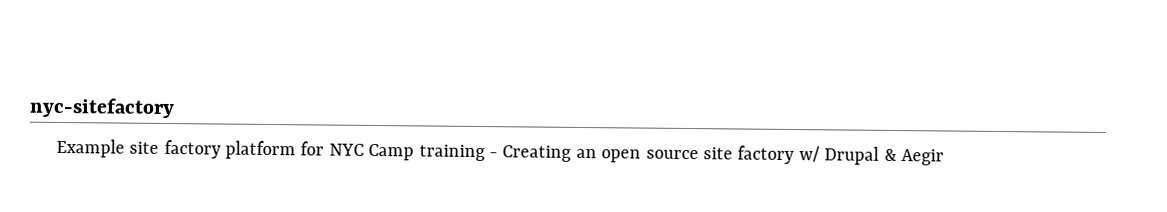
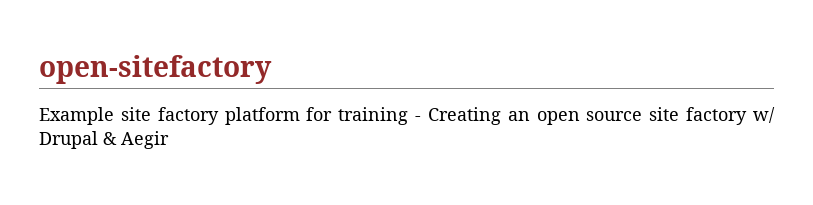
[29,97,175,119] nyc-sitefactory -> [39,55,272,84] open-sitefactory
[328,143,415,161] NYC Camp -> (333, 114) none

